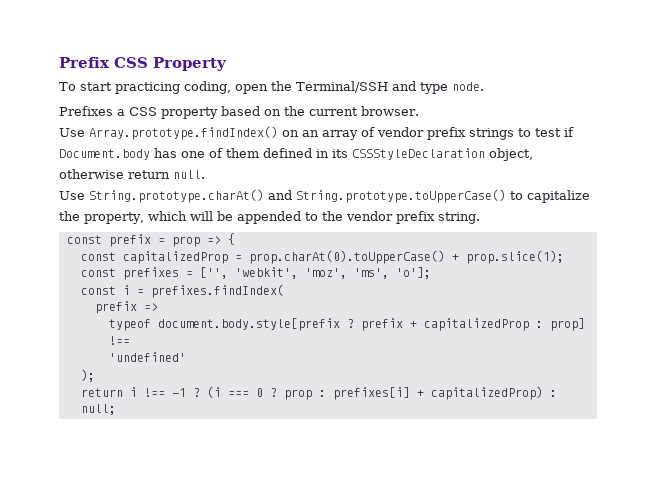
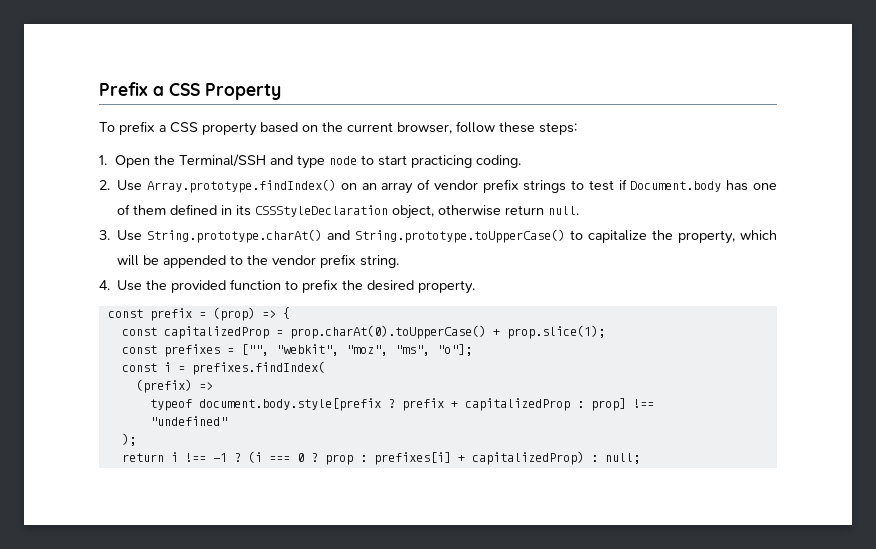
(110, 62) none -> [153,86,164,96] a
[80,81,484,94] [59,106,113,116] start practicing coding, open the Terminal/SSH and type node. // Prefixes -> [119,121,155,135] prefix
[361,106,419,116] browser. // -> [397,121,577,135] [99,154,522,169] [99,180,110,190] browser, follow these steps: // 1. Open the Terminal/SSH and type node to start practicing coding. // 2.
(205, 174) none -> [99,230,110,240] 3.
(480, 218) none -> [99,279,476,294] // 4. Use the provided function to prefix the desired property.
[171,236,200,247] prop -> [212,307,255,321] (prop)
[199,267,431,279] ['', 'webkit', 'moz', 'ms', 'o']; -> [240,344,472,356] ["", "webkit", "moz", "ms", "o"];
[94,301,137,314] prefix -> [135,379,192,393] (prefix)
[108,352,186,362] 'undefined' -> [149,416,227,426] "undefined"

